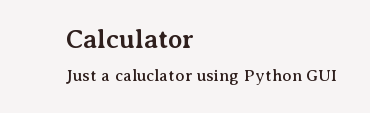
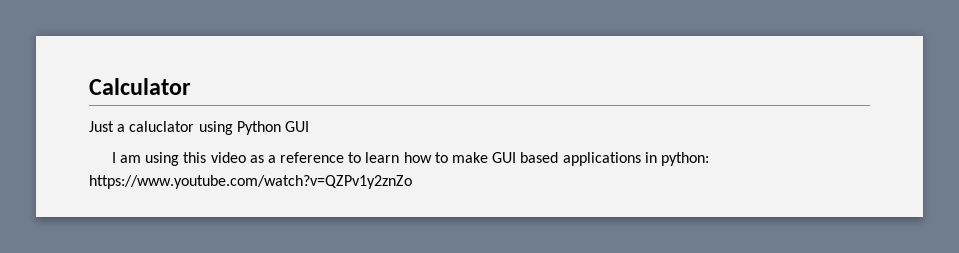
(338, 75) none -> [111,152,709,166] [89,175,412,189] // I am using this video as a reference to learn how to make GUI based applications in python: https://www.youtube.com/watch?v=QZPv1y2znZo

